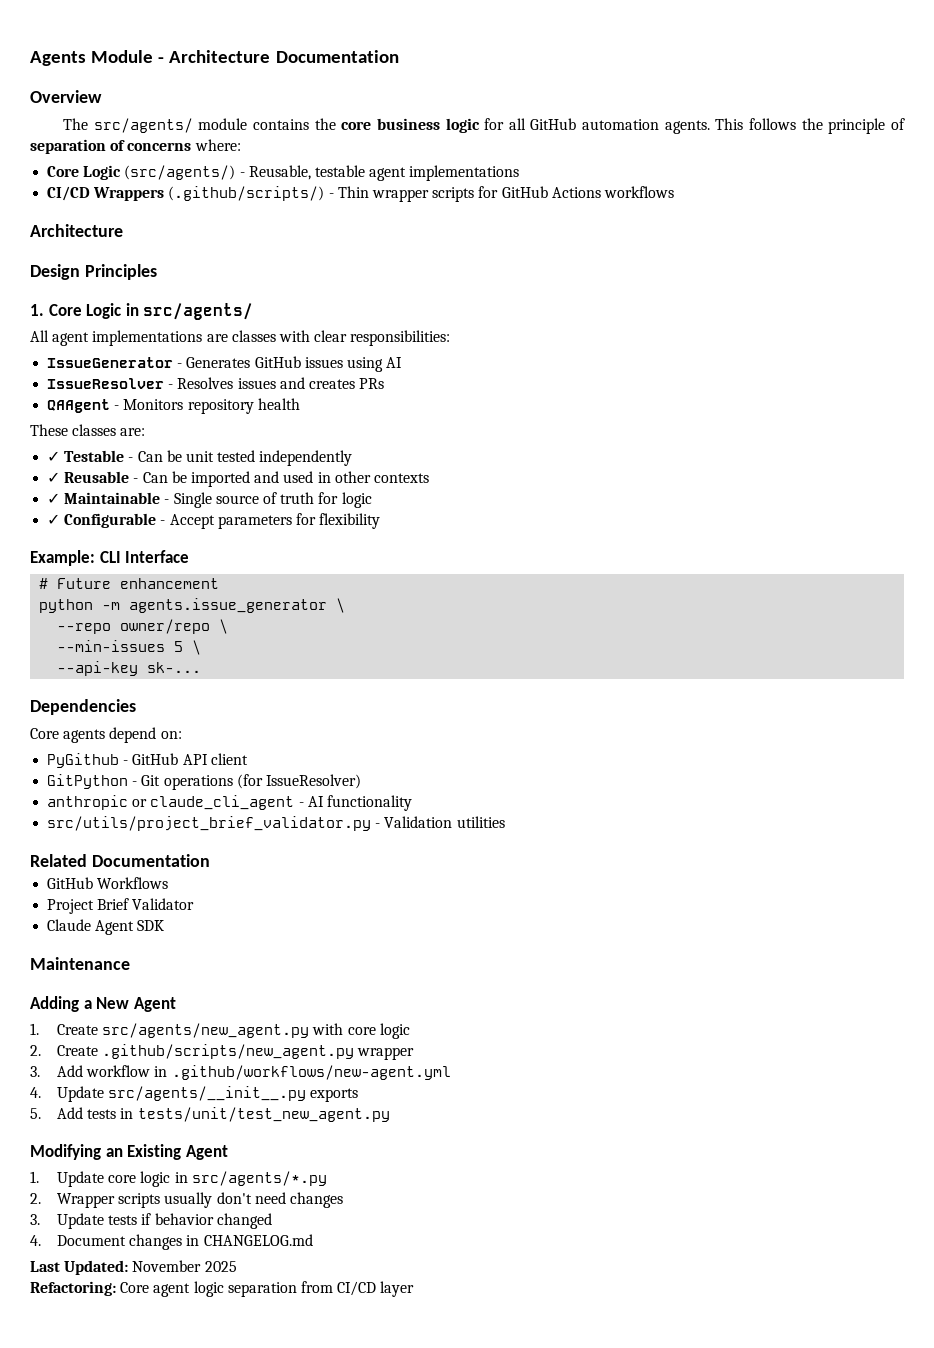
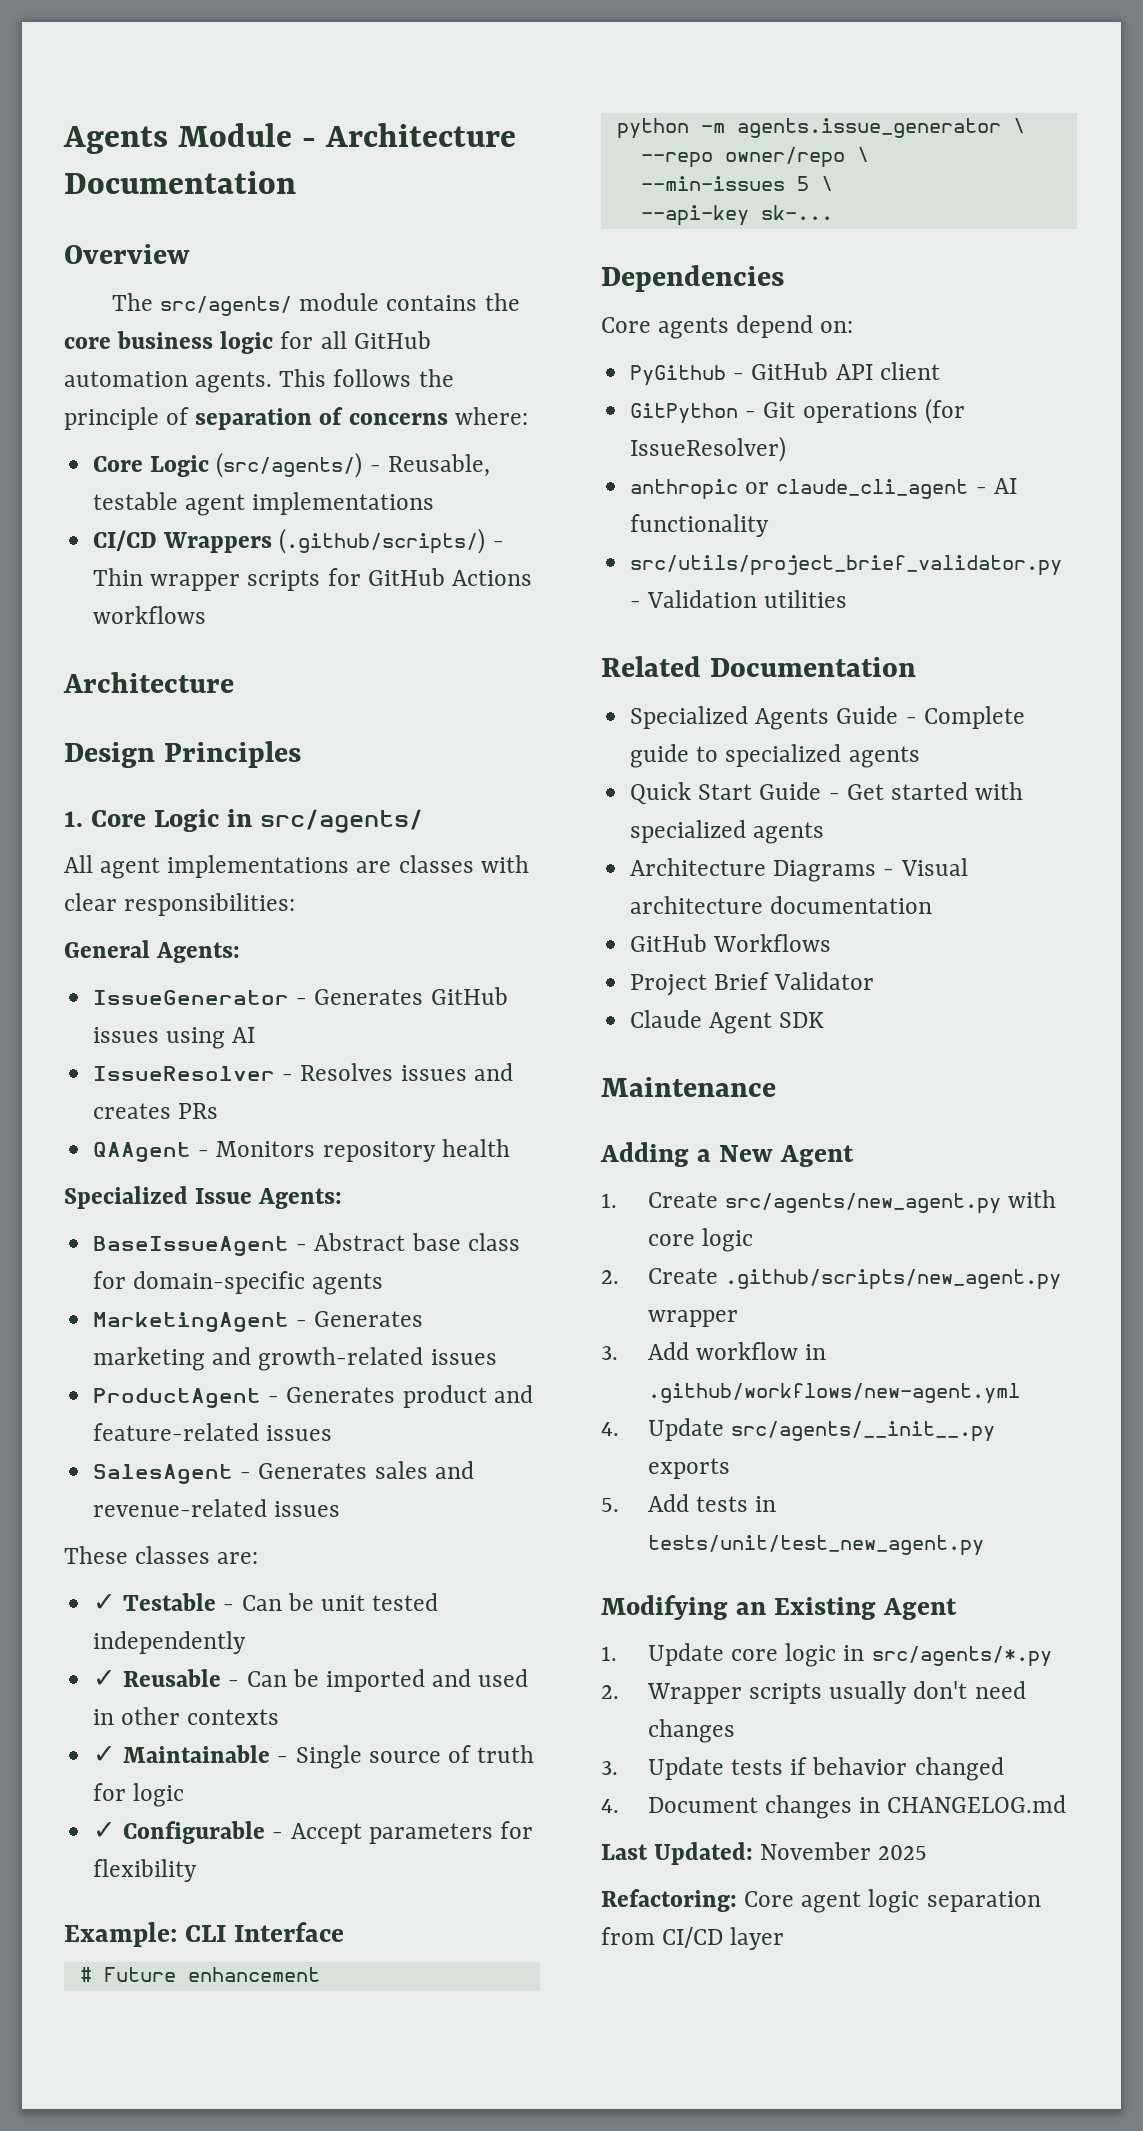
(451, 338) none -> [64,940,241,963] // General Agents:
(300, 404) none -> [64,1186,343,1209] [93,1233,520,1256] [93,1271,384,1295] [93,1311,424,1332] [93,1347,497,1371] [93,1385,533,1408] [93,1423,333,1441] [93,1461,474,1484] [93,1499,341,1517] // Specialized Issue Agents: // BaseIssueAgent - Abstract base class for domain-specific agents // MarketingAgent - Generates marketing and growth-related issues // ProductAgent - Generates product and feature-related issues // SalesAgent - Generates sales and revenue-related issues
(210, 860) none -> [630,706,1025,730] [630,744,920,768] [630,782,1024,805] [630,820,825,844] [630,858,968,882] [630,896,933,914] // Specialized Agents Guide - Complete guide to specialized agents // Quick Start Guide - Get started with specialized agents // Architecture Diagrams - Visual architecture documentation

